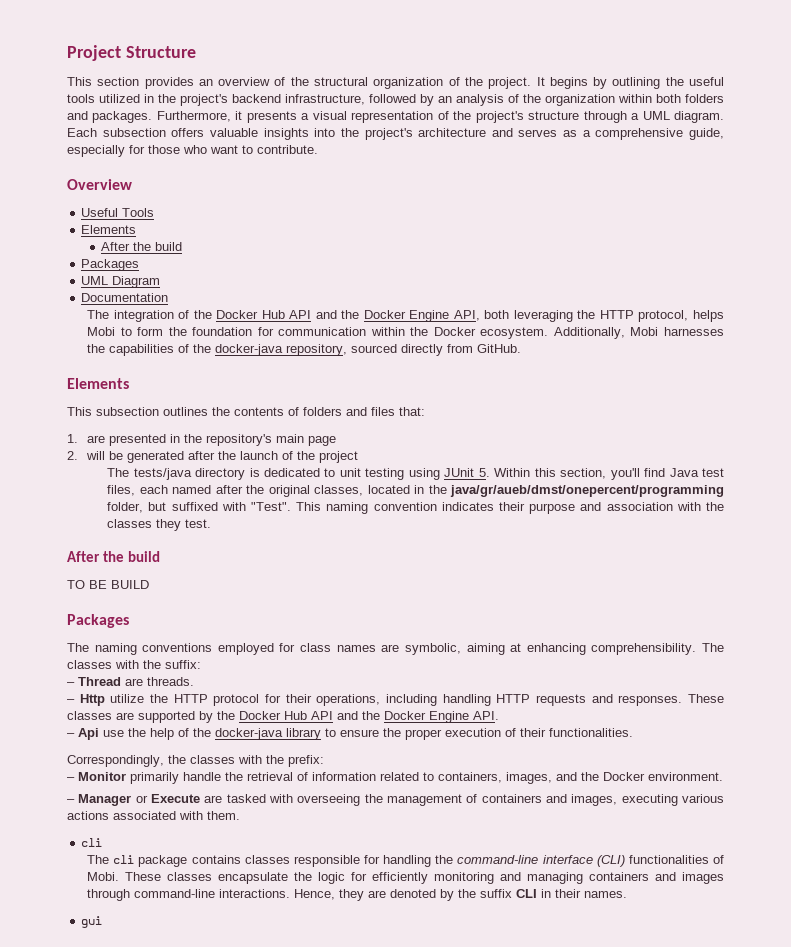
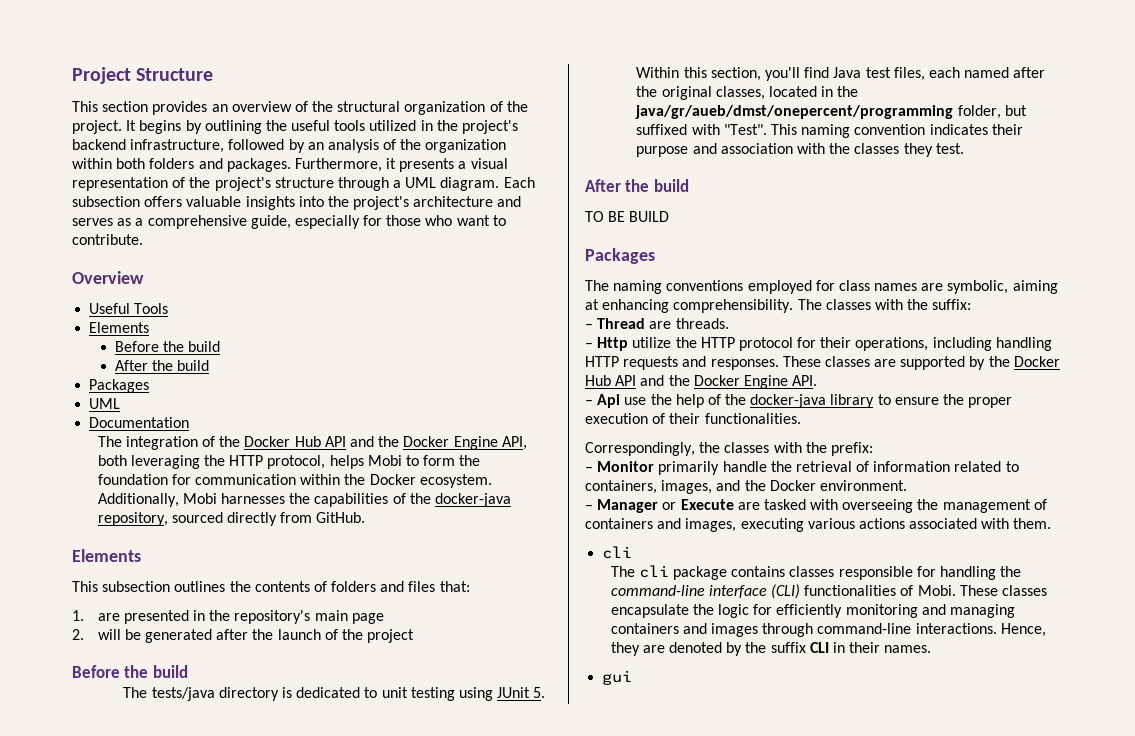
(137, 229) none -> [114,341,221,352] // Before the build
[112,276,161,288] Diagram -> (121, 403) none
(359, 457) none -> [72,665,188,678] // Before the build

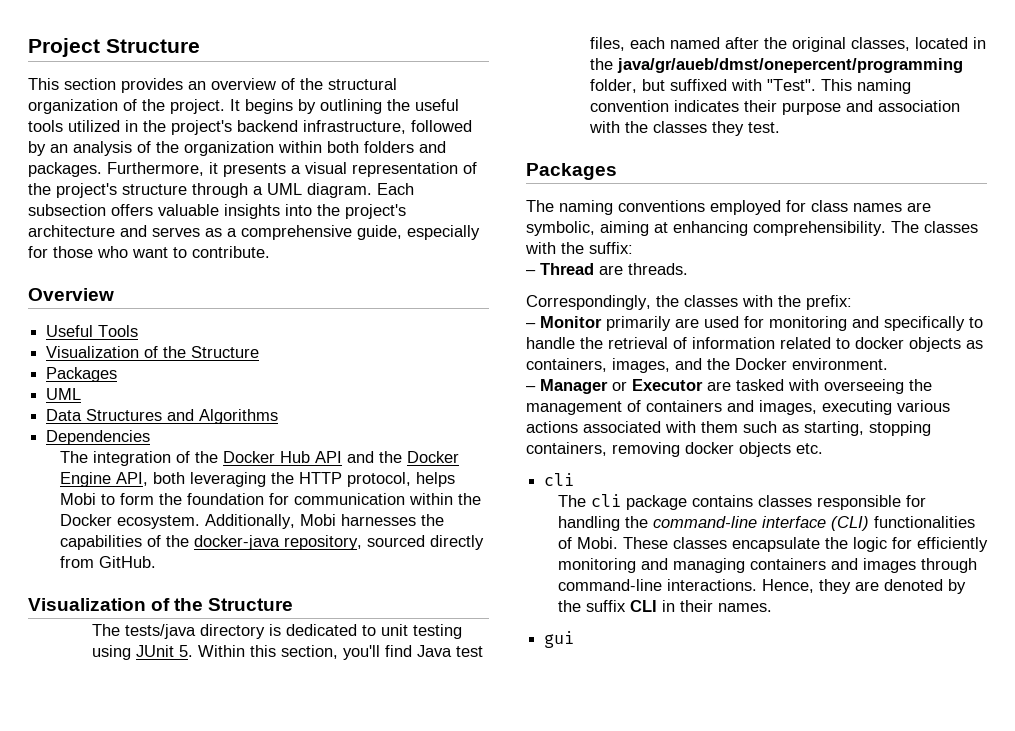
[89,322,150,333] [114,341,221,352] [114,360,210,371] [89,379,150,393] [89,398,121,409] [89,417,190,428] Elements // Before the build // After the build // Packages // UML // Documentation -> [46,346,260,358] [46,367,118,382] [46,388,82,400] [46,409,279,424] [46,430,151,445] Visualization of the Structure // Packages // UML // Data Structures and Algorithms // Dependencies
[72,549,141,562] [72,581,470,592] [72,610,384,624] [72,629,415,643] [72,665,188,678] Elements // This subsection outlines the contents of folders and files that: // 1. are presented in the repository's main page // 2. will be generated after the launch of the project // Before the build -> [28,598,294,611] Visualization of the Structure
[585,179,689,192] [585,211,670,222] // After the build // TO BE BUILD -> (780, 127) none
[585,337,1052,351] [585,356,1060,370] [585,375,818,389] [585,394,1013,408] [585,413,801,424] // – Http utilize the HTTP protocol for their operations, including handling HTTP requests and responses. These classes are supported by the Docker Hub API and the Docker Engine API. // – Api use the help of the docker-java library to ensure the proper execution of their functionalities. -> (688, 269) none
(720, 468) none -> [675,316,983,331] are used for monitoring and specifically to
(1019, 466) none -> [855,337,983,352] docker objects as
[680,499,734,510] Execute -> [632,379,703,391] Executor
[1013,518,1052,529] them. -> [701,421,931,436] [526,442,823,457] them such as starting, stopping containers, removing docker objects etc.

